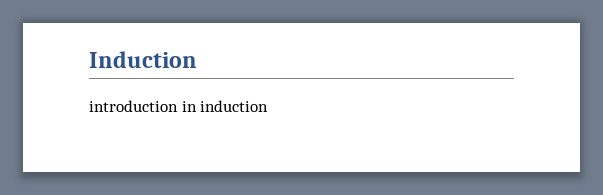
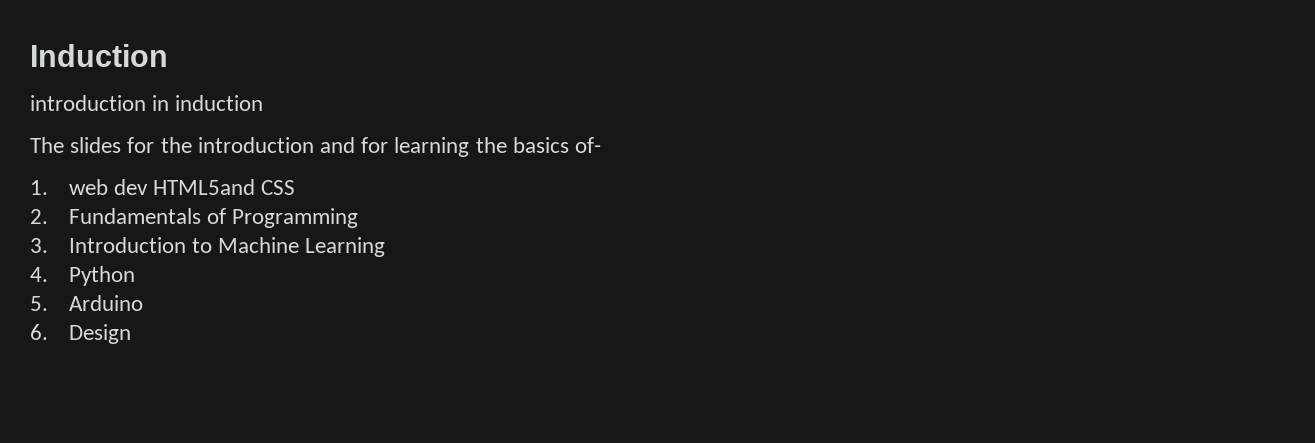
(269, 106) none -> [30,137,602,157] [30,179,296,195] [30,208,359,228] [30,237,386,257] [30,266,135,286] [30,295,143,311] [30,324,131,344] // The slides for the introduction and for learning the basics of- // 1. web dev HTML5and CSS // 2. Fundamentals of Programming // 3. Introduction to Machine Learning // 4. Python // 5. Arduino // 6. Design

